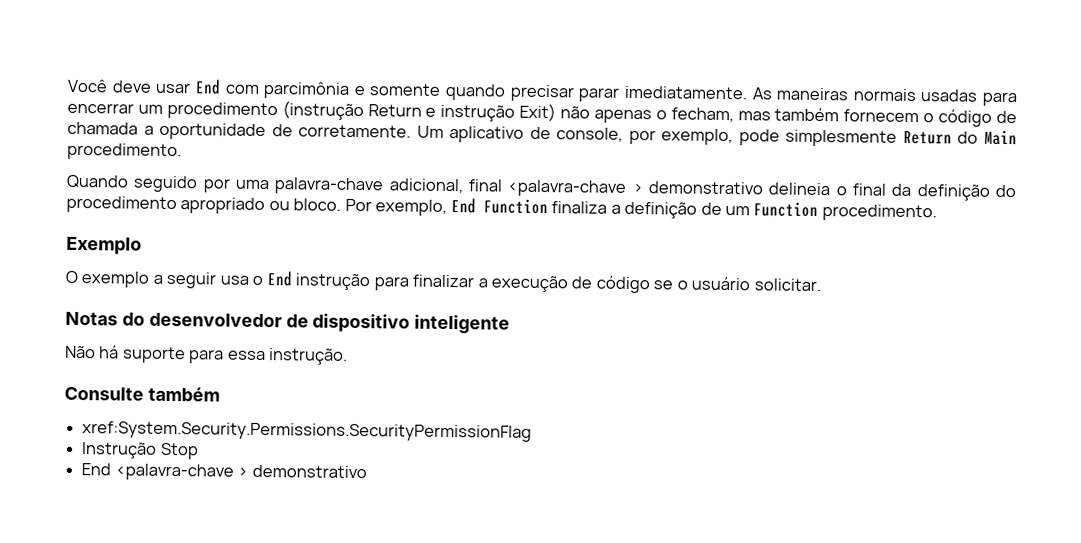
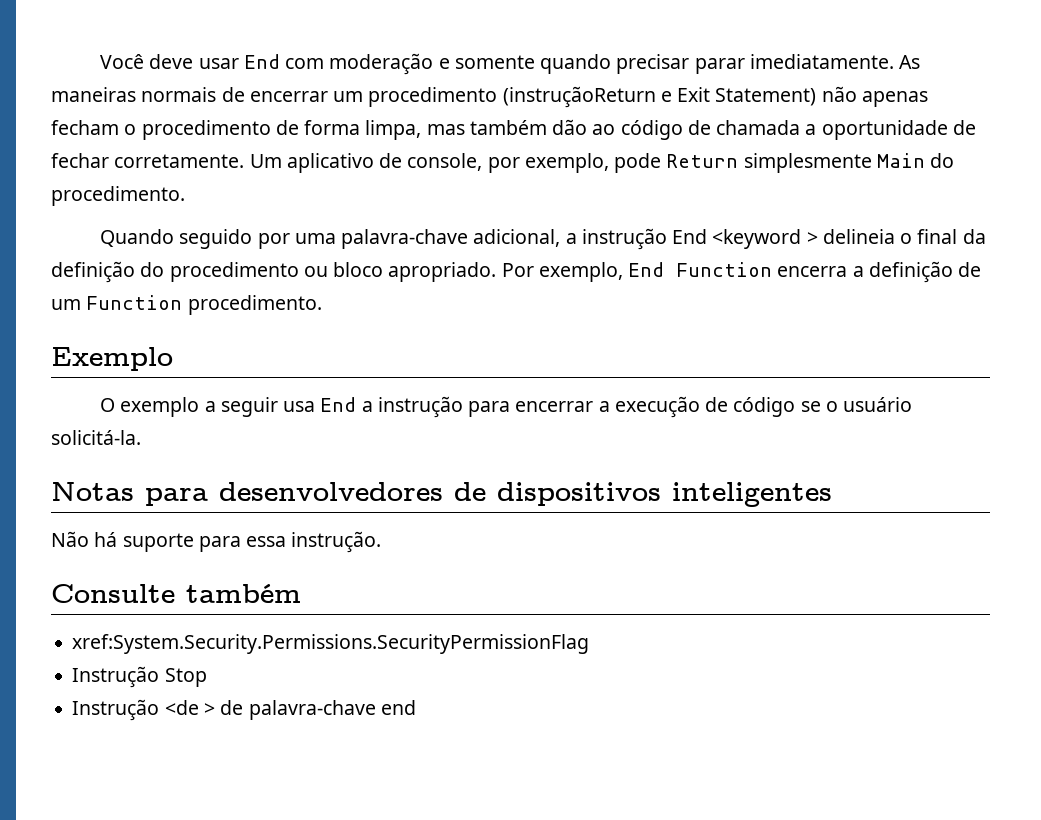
[263,80,351,99] parcimônia -> [329,53,434,75] moderação
[920,89,1017,107] usadas para -> [221,87,245,102] de
[281,101,935,124] (instrução Return e instrução Exit) não apenas o fecham, mas também fornecem o -> [502,86,928,108] [51,119,616,140] (instruçãoReturn e Exit Statement) não apenas fecham o procedimento de forma limpa, mas também dão ao
(293, 130) none -> [51,153,109,168] fechar
[785,129,1017,147] simplesmente Return do Main -> [666,153,955,173] Return simplesmente Main do
[468,179,763,197] final <palavra-chave > demonstrativo -> [565,228,818,250] a instrução End <keyword >
[180,197,342,215] apropriado ou bloco. -> [303,262,497,282] ou bloco apropriado.
[551,201,608,214] finaliza -> [777,266,848,277] encerra
[252,271,292,287] o End -> [320,397,373,412] End a
[412,274,475,288] finalizar -> [515,401,594,412] encerrar
[753,278,821,292] solicitar. -> [51,430,141,445] solicitá-la.
[121,312,511,334] do desenvolvedor de dispositivo inteligente -> [145,482,832,507] para desenvolvedores de dispositivos inteligentes
[81,463,367,481] End <palavra-chave > demonstrativo -> [72,699,416,721] Instrução <de > de palavra-chave end

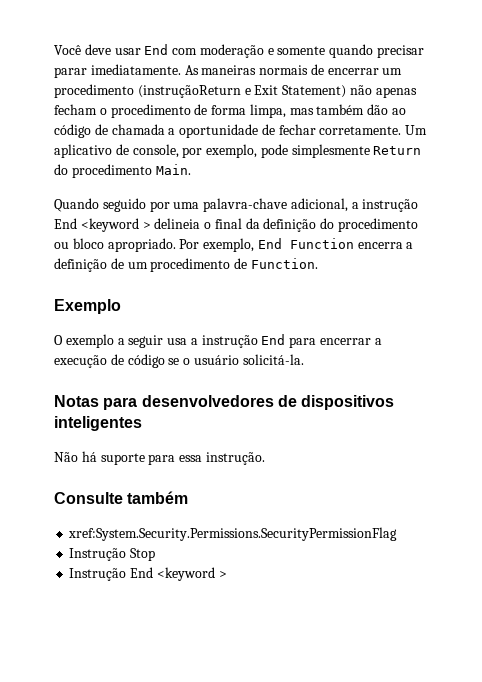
[666,153,955,173] [51,186,185,206] Return simplesmente Main do procedimento. -> [291,144,422,158] [54,164,191,178] simplesmente Return do procedimento Main.
[86,295,322,315] Function procedimento. -> [150,258,318,272] procedimento de Function.
[320,396,463,418] End a instrução -> [190,334,286,348] a instrução End
[164,700,416,720] <de > de palavra-chave end -> [130,567,227,581] End <keyword >

